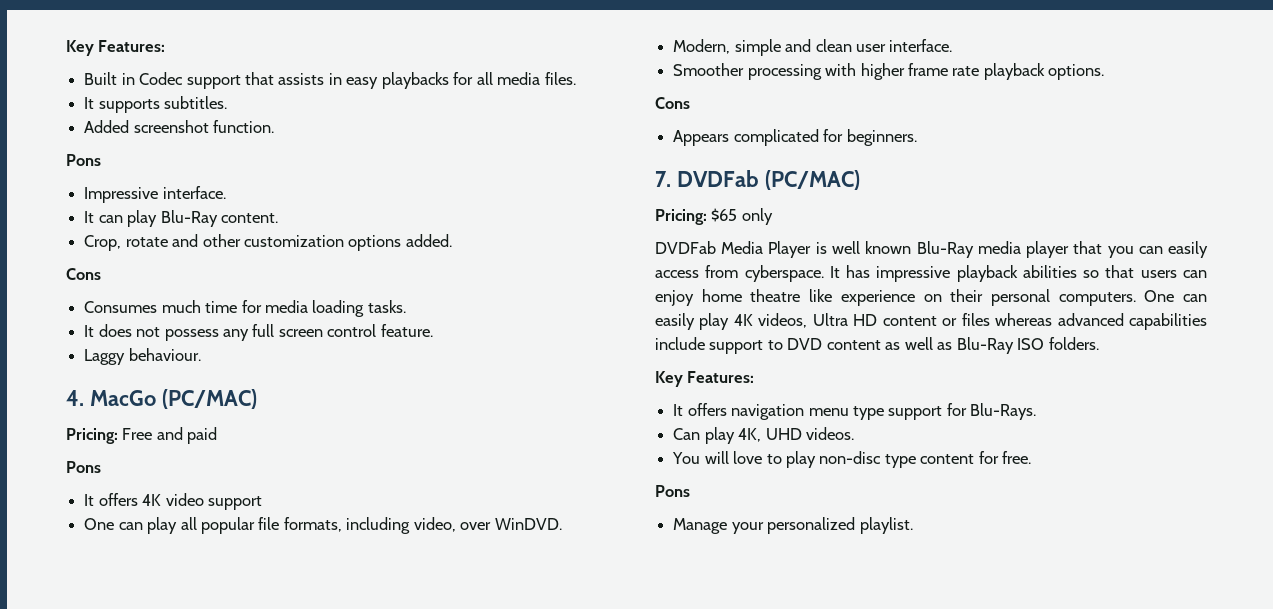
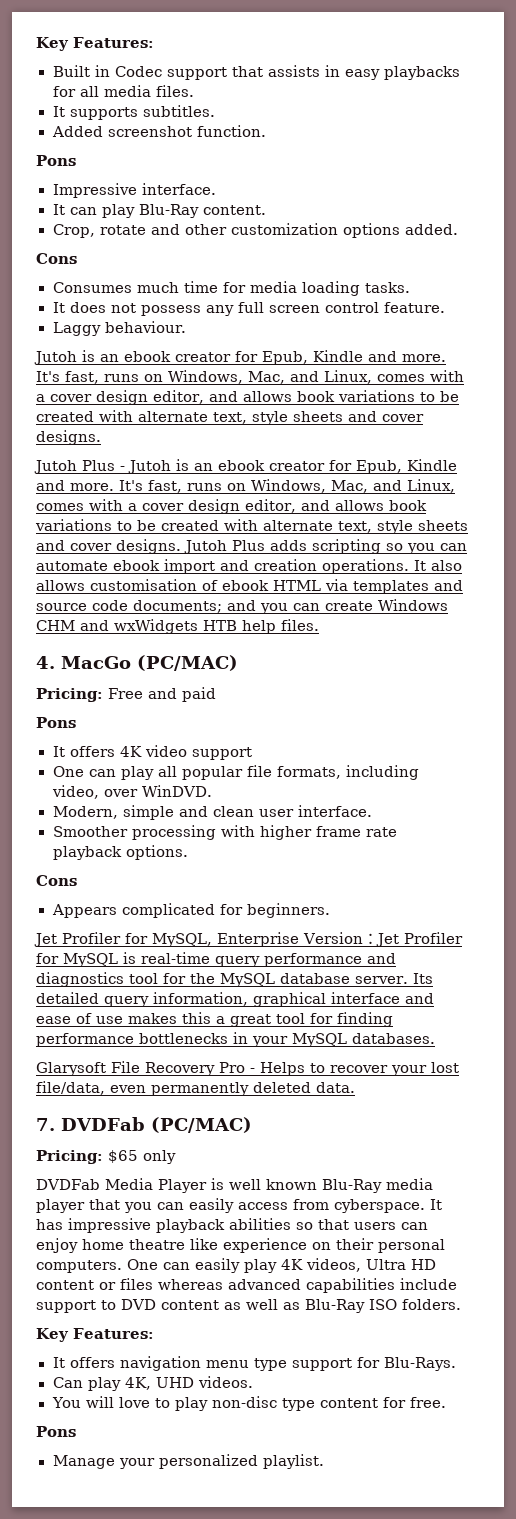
(201, 354) none -> [34,350,446,365] [36,370,464,384] [36,390,459,405] [36,410,424,425] [36,430,101,445] [34,459,457,474] [36,479,455,493] [36,499,427,514] [35,519,468,534] [36,539,467,554] [36,559,462,574] [36,579,463,594] [36,599,448,614] [36,619,319,634] // Jutoh is an ebook creator for Epub, Kindle and more. It's fast, runs on Windows, Mac, and Linux, comes with a cover design editor, and allows book variations to be created with alternate text, style sheets and cover designs. // Jutoh Plus - Jutoh is an ebook creator for Epub, Kindle and more. It's fast, runs on Windows, Mac, and Linux, comes with a cover design editor, and allows book variations to be created with alternate text, style sheets and cover designs. Jutoh Plus adds scripting so you can automate ebook import and creation operations. It also allows customisation of ebook HTML via templates and source code documents; and you can create Windows CHM and wxWidgets HTB help files.
(917, 137) none -> [34,932,463,947] [36,952,396,967] [36,972,433,987] [36,992,434,1007] [36,1012,393,1027] [36,1032,435,1047] [36,1061,459,1076] [36,1081,355,1096] // Jet Profiler for MySQL, Enterprise Version：Jet Profiler for MySQL is real-time query performance and diagnostics tool for the MySQL database server. Its detailed query information, graphical interface and ease of use makes this a great tool for finding performance bottlenecks in your MySQL databases. // Glarysoft File Recovery Pro - Helps to recover your lost file/data, even permanently deleted data.

